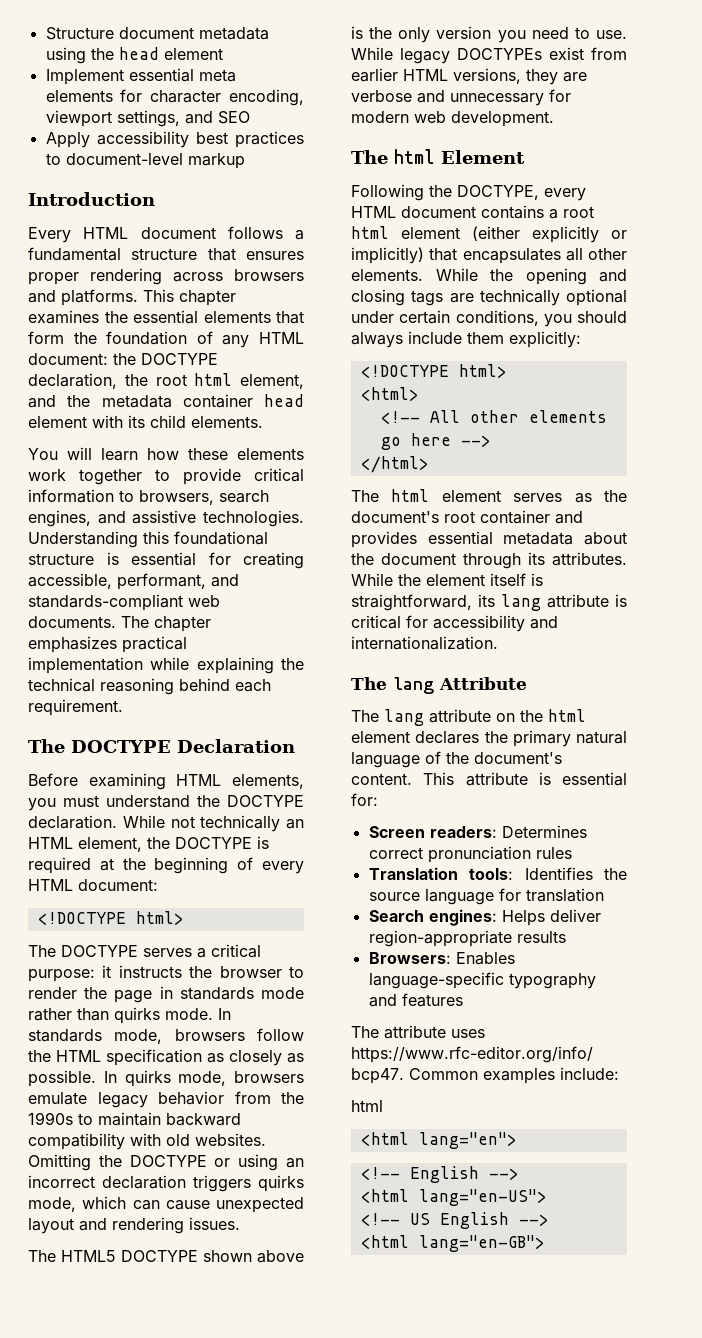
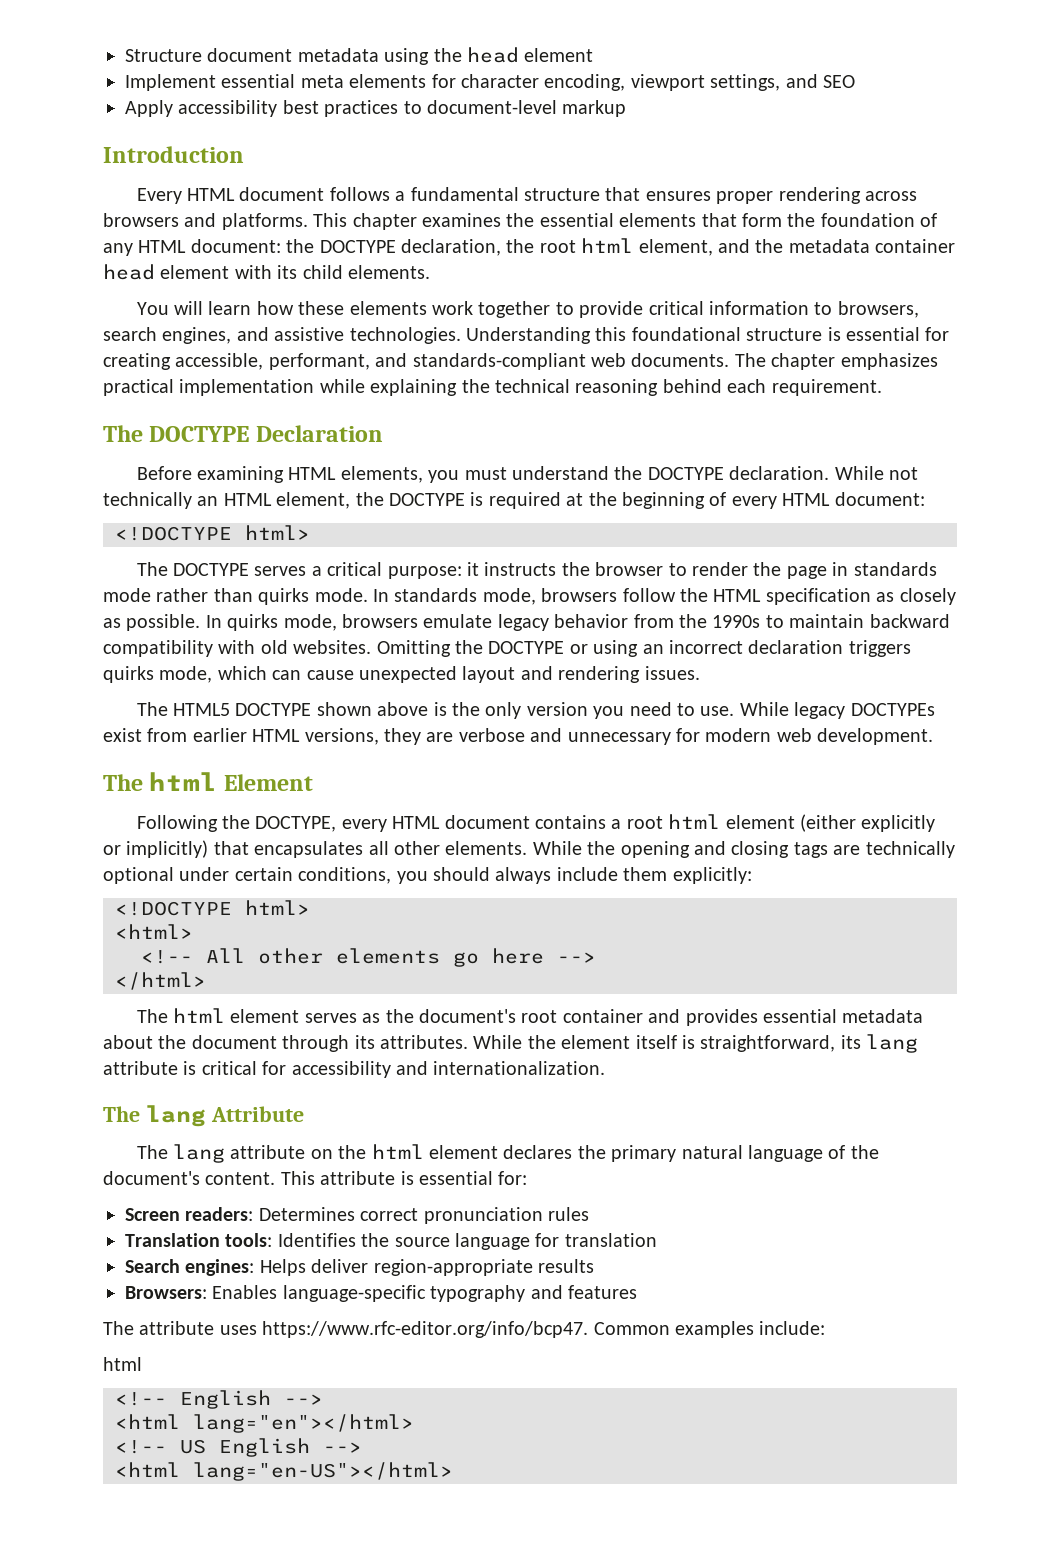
[360,1132,517,1149] // <html lang="en"> -> (142, 1364) none
[418,1189,547,1206] lang="en-US"> -> [193,1414,414,1433] lang="en"></html>
[418,1235,545,1252] lang="en-GB"> -> [193,1462,453,1481] lang="en-US"></html>

